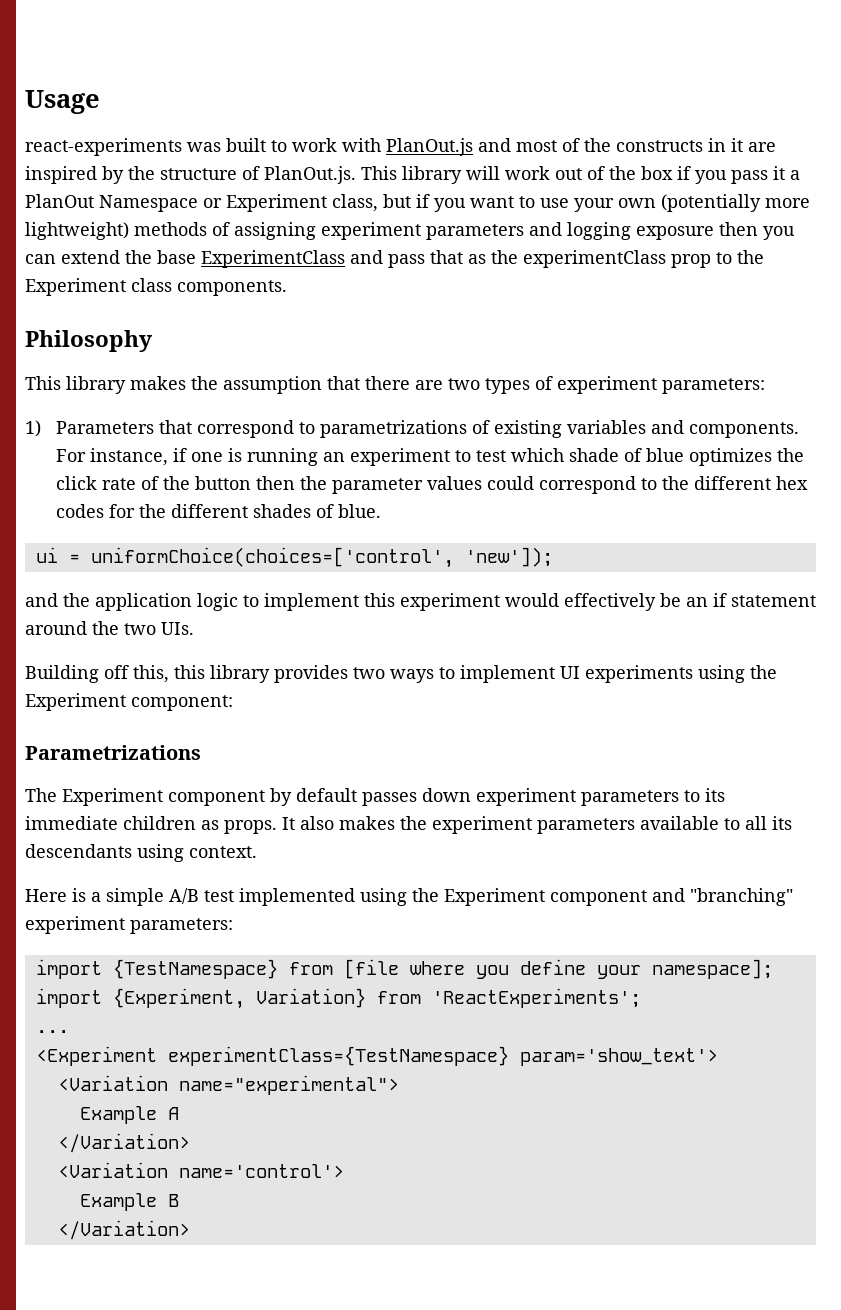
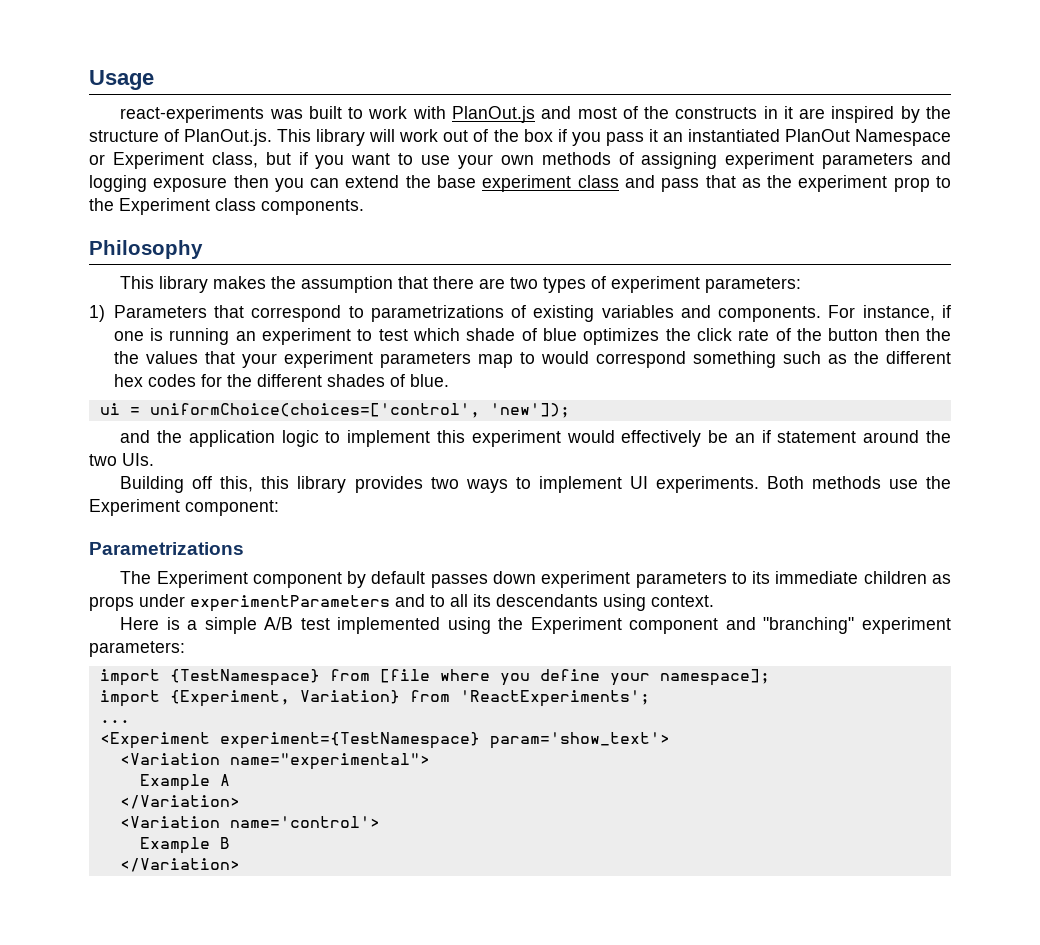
[790,170,800,180] a -> [662,129,780,142] an instantiated
[661,194,810,212] [25,222,129,240] (potentially more lightweight) -> (534, 160) none
[201,250,345,268] ExperimentClass -> [482,175,619,192] experiment class
[523,250,666,268] experimentClass -> [798,175,888,192] experiment
[331,476,657,494] parameter values could correspond to -> [113,351,847,368] the values that your experiment parameters map to would correspond something such as
[585,665,745,683] experiments using -> [655,476,918,493] experiments. Both methods use
[224,816,719,834] props. It also makes the experiment parameters available -> [89,594,425,612] props under experimentParameters and
[167,1046,509,1066] experimentClass={TestNamespace} -> [219,732,480,749] experiment={TestNamespace}

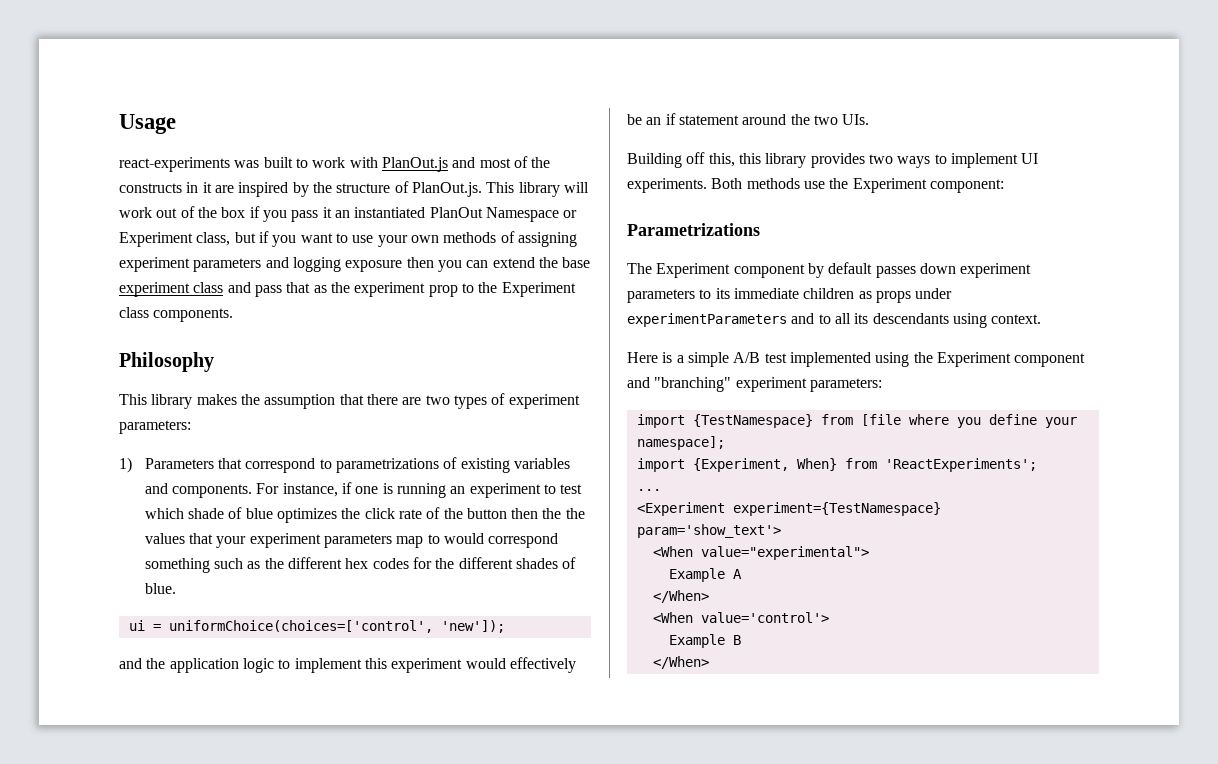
[299,690,400,704] Variation} -> [796,458,837,471] When}
[119,753,430,770] <Variation name="experimental"> -> [652,546,869,560] <When value="experimental">
[119,795,240,809] [119,816,380,828] </Variation> // <Variation name='control'> -> [652,590,709,603] [652,612,829,623] </When> // <When value='control'>
[119,858,240,872] </Variation> -> [652,656,709,669] </When>

